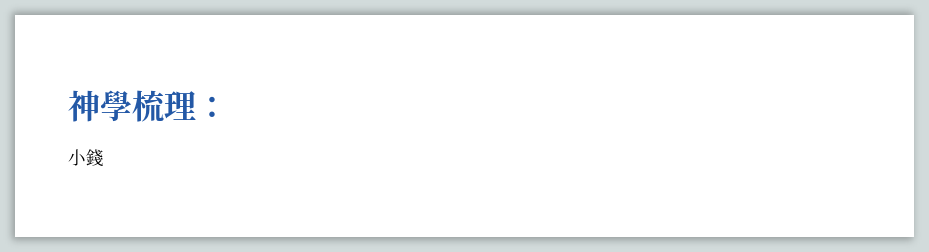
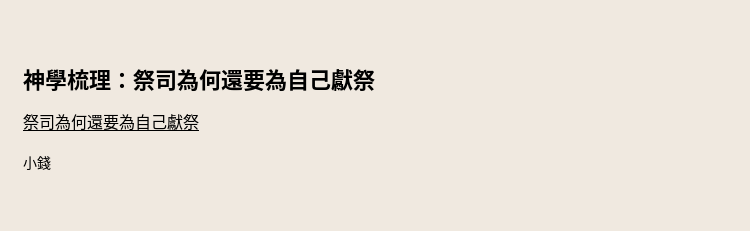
(228, 107) none -> [133,69,375,92] [23,114,199,131] 祭司為何還要為自己獻祭 // 祭司為何還要為自己獻祭

